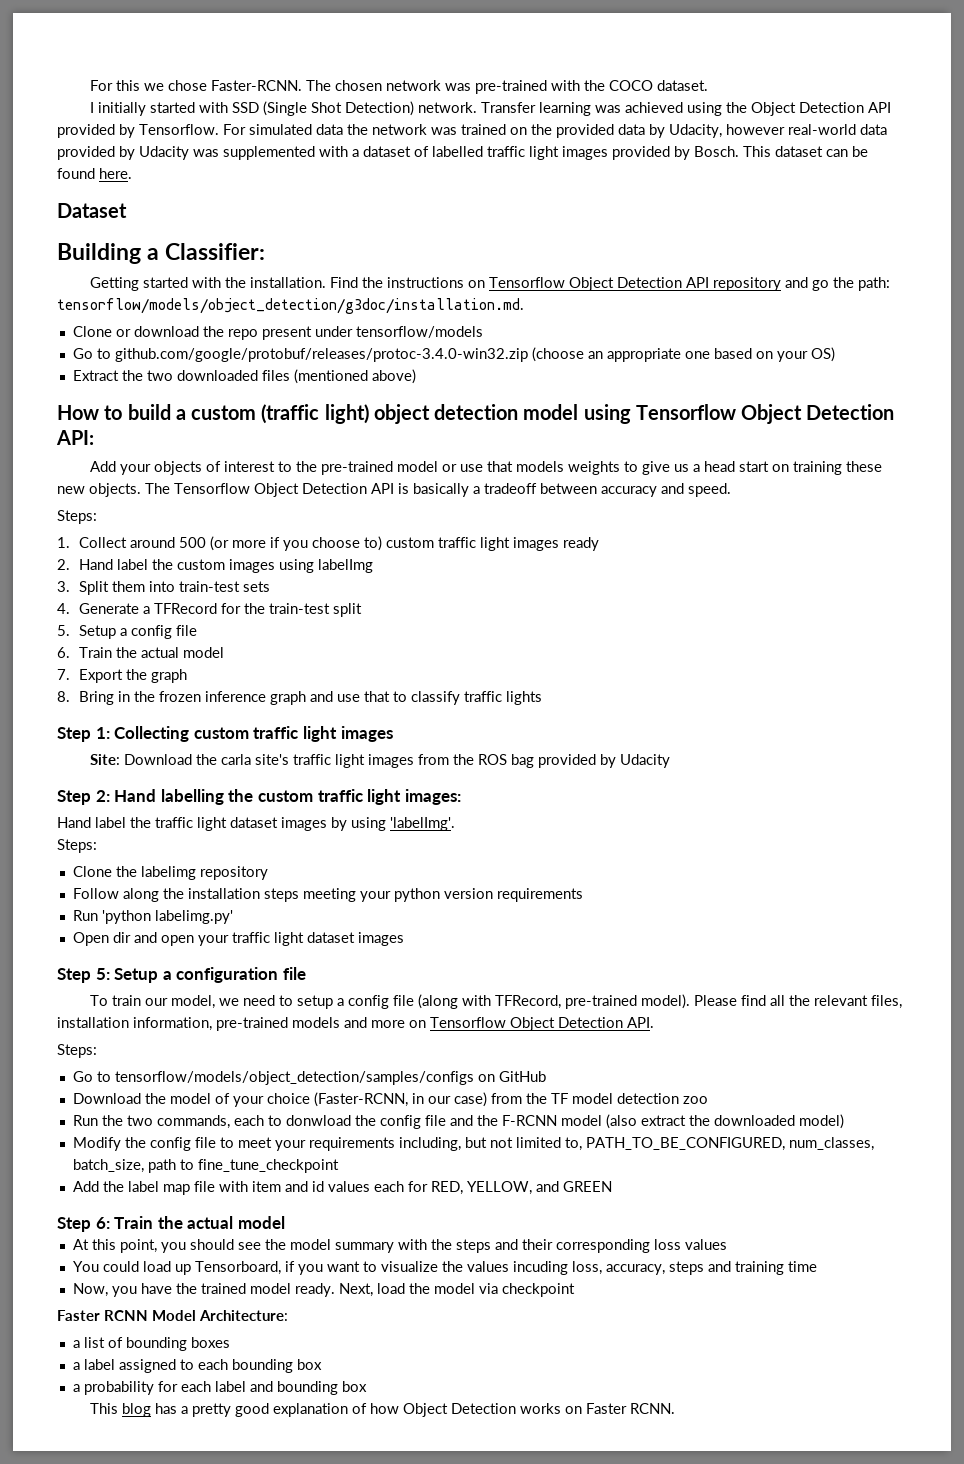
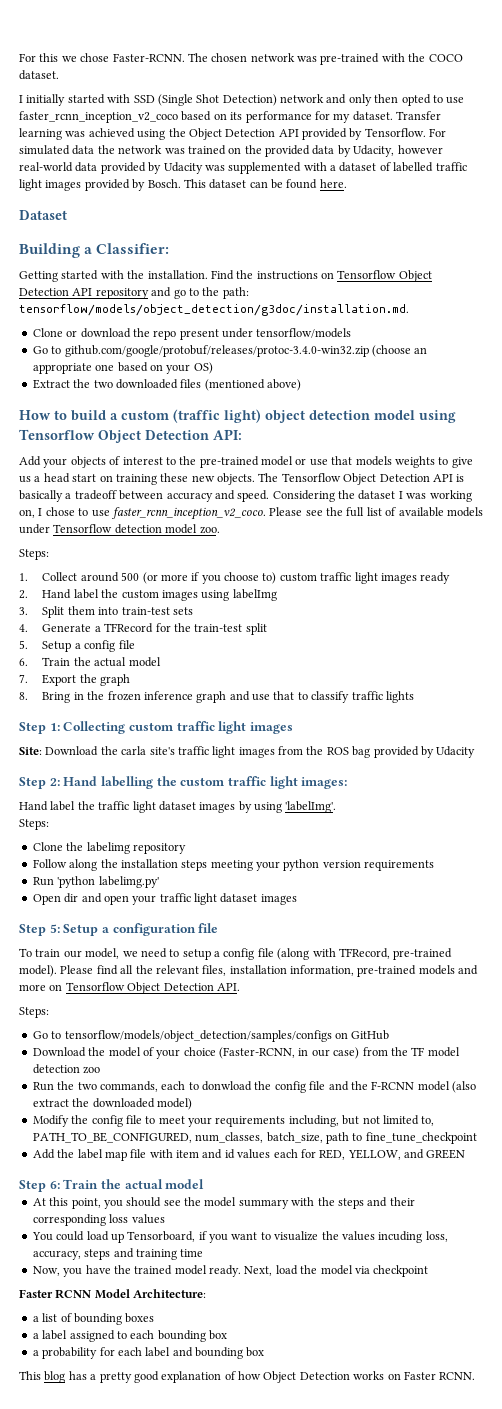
[417,102,477,113] network. -> [280,94,465,106] [19,111,393,123] network and only then opted to use faster_rcnn_inception_v2_coco based on its performance for my dataset.
(829, 285) none -> [188,288,199,296] to
(731, 490) none -> [272,490,472,502] [19,507,483,520] [19,524,220,534] Considering the dataset I was working on, I chose to use faster_rcnn_inception_v2_coco. Please see the full list of available models under Tensorflow detection model zoo.

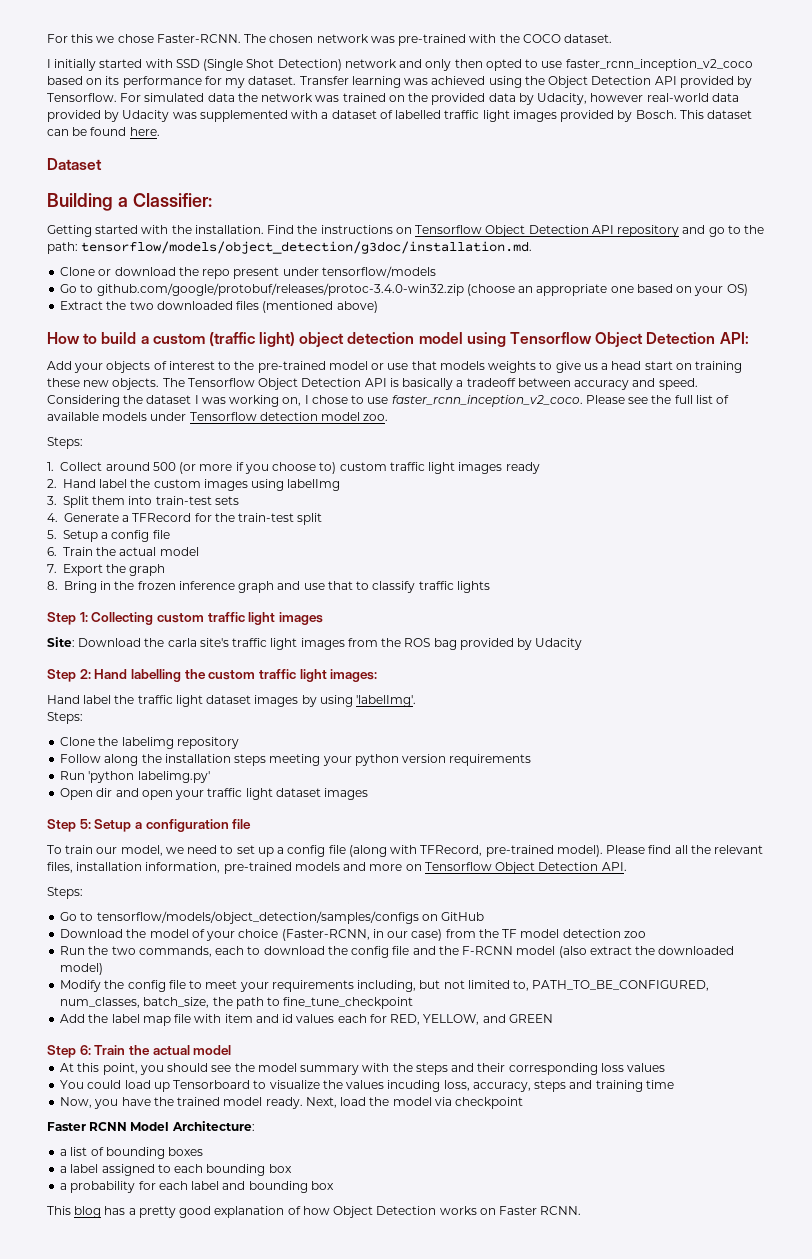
[182,949,211,960] setup -> [236,845,274,857] set up
[202,1081,252,1091] donwload -> [263,946,325,955] download
(323, 1137) none -> [212,997,233,1006] the
[127,1231,258,1243] Tensorboard, if you want -> [173,1080,251,1089] Tensorboard

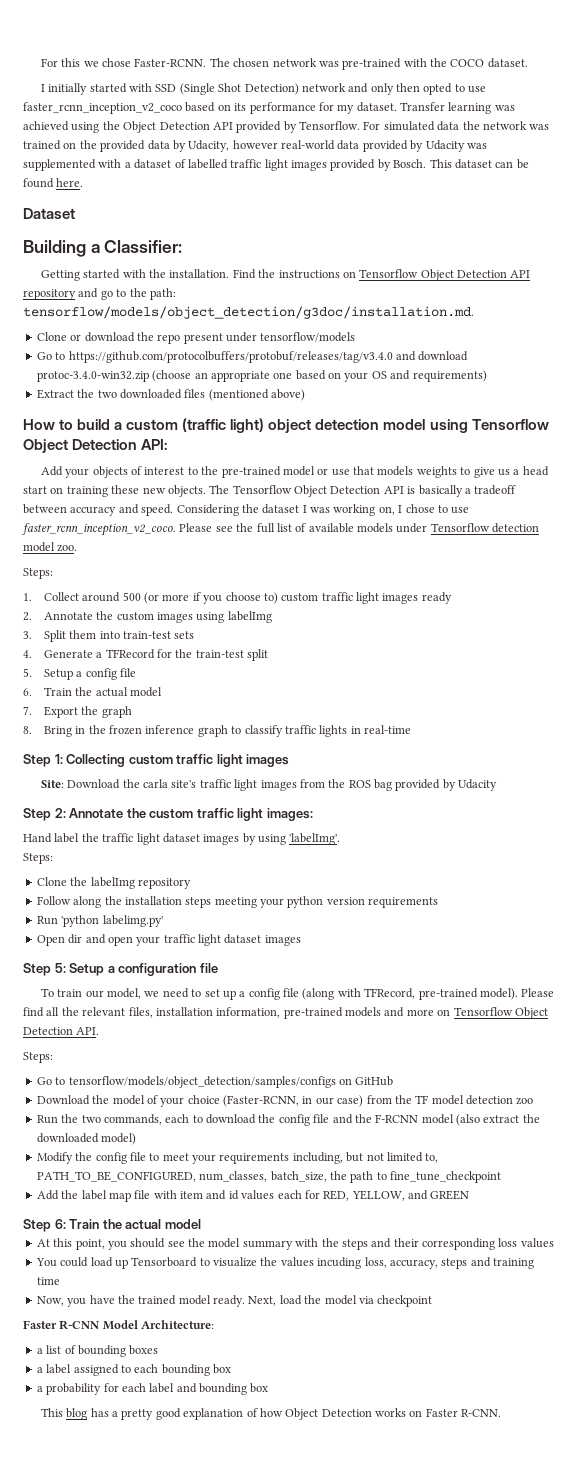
[96,283,464,296] github.com/google/protobuf/releases/protoc-3.4.0-win32.zip -> [68,351,469,363] [36,371,149,382] https://github.com/protocolbuffers/protobuf/releases/tag/v3.4.0 and download protoc-3.4.0-win32.zip
[726,284,748,296] OS) -> [371,370,487,382] OS and requirements)
[63,479,128,488] Hand label -> [43,612,93,620] Annotate
[277,581,353,590] and use that -> (228, 731) none
(490, 587) none -> [350,725,412,734] in real-time
[94,669,181,682] Hand labelling -> [69,808,124,818] Annotate
[121,737,174,749] labelimg -> [90,877,135,889] labelImg
[89,1122,128,1131] RCNN -> [59,1320,100,1330] R-CNN
[540,1206,582,1215] RCNN. -> [461,1409,502,1417] R-CNN.

